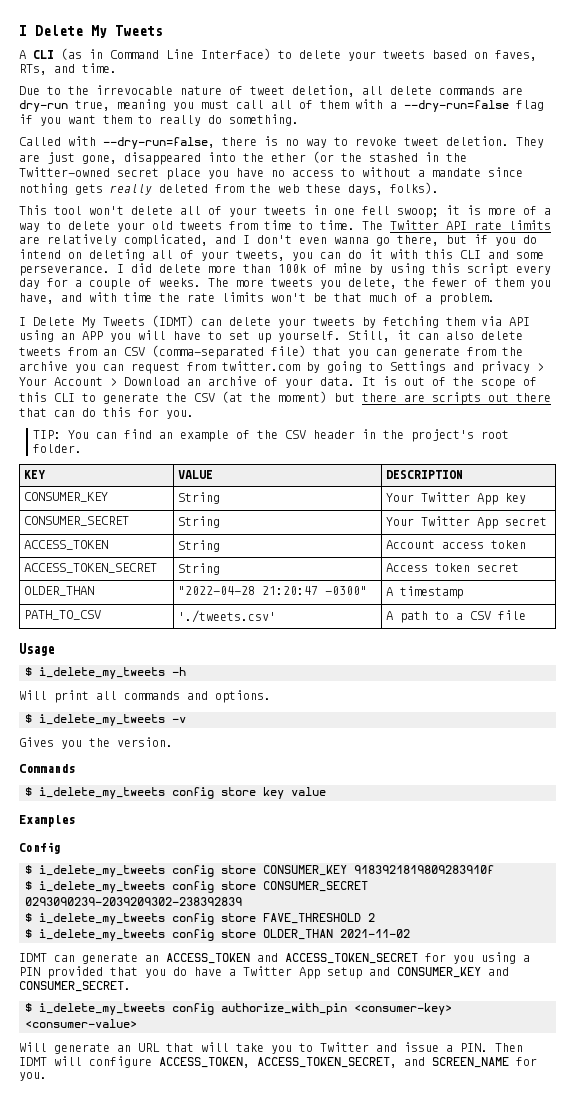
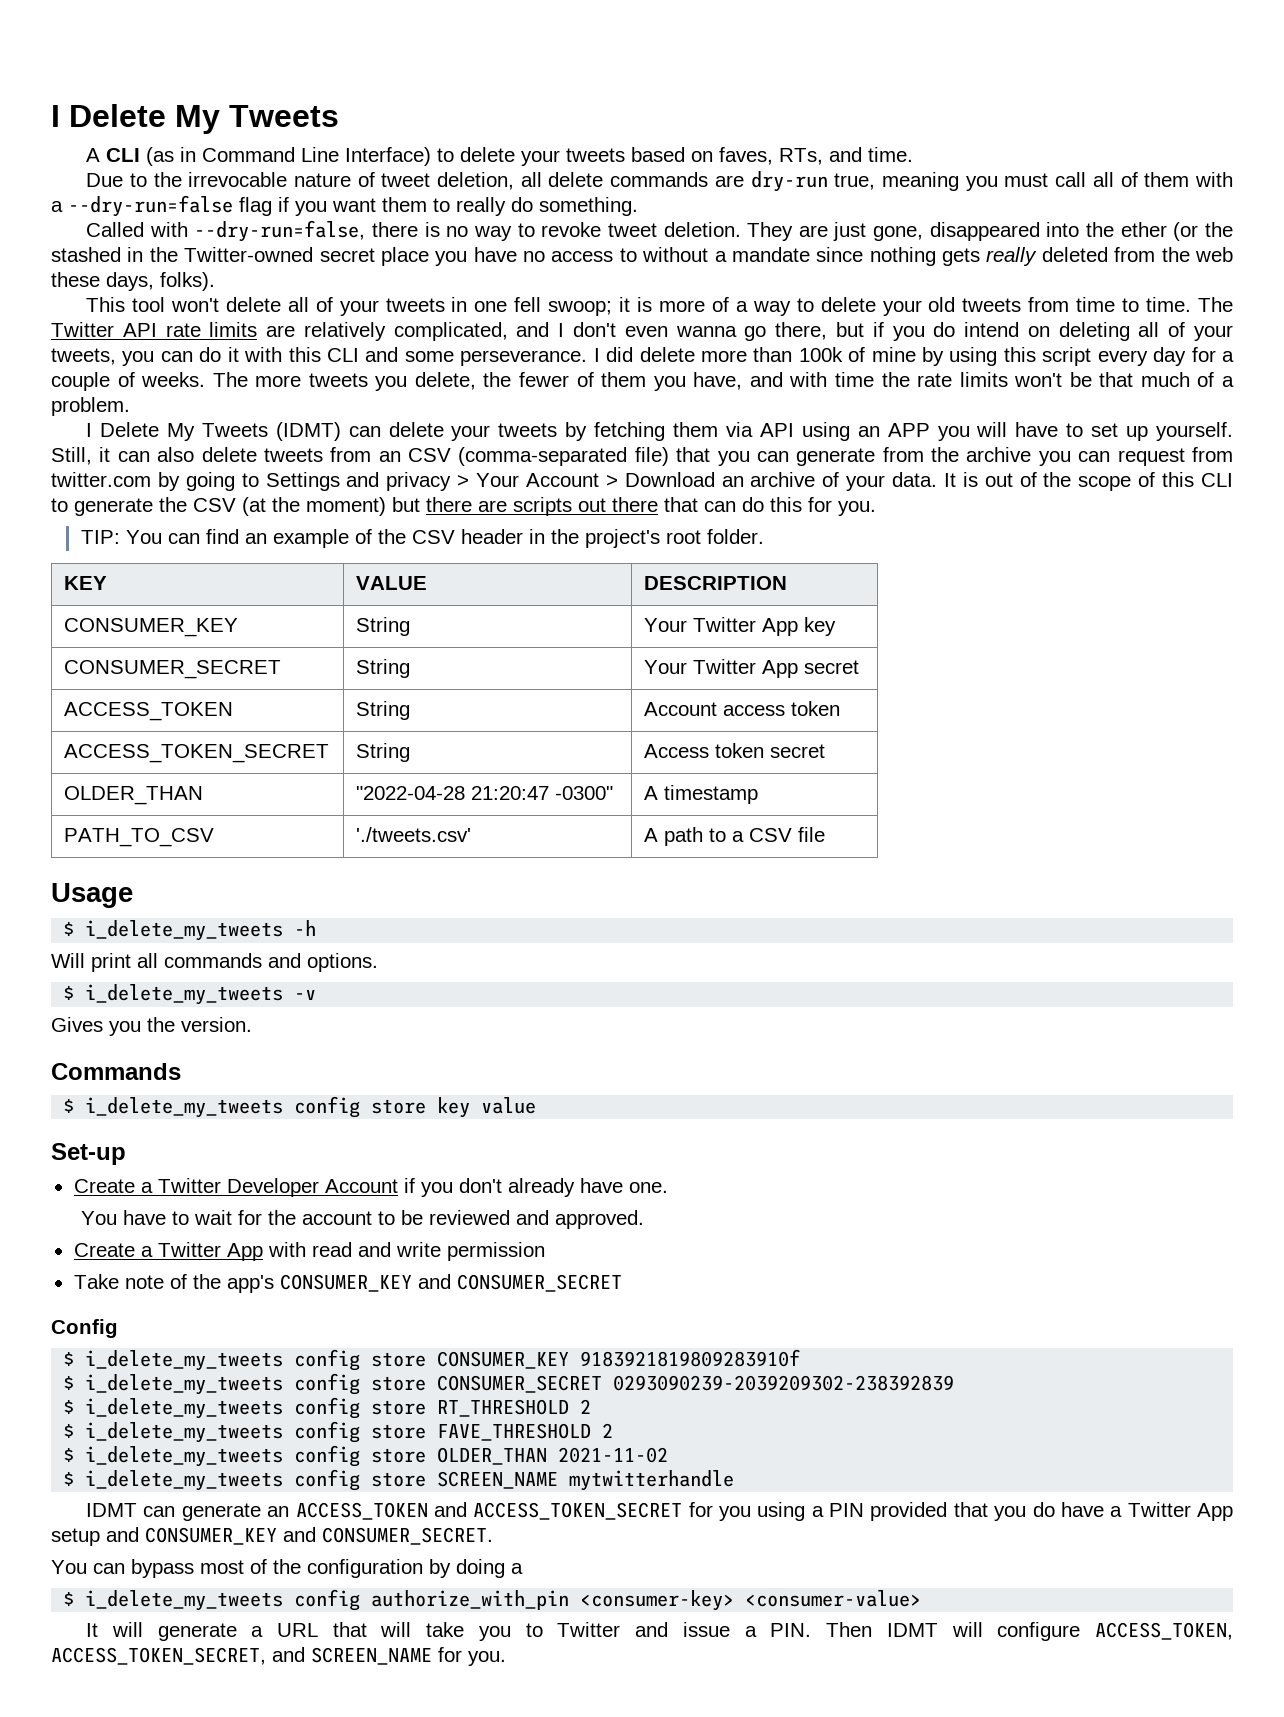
[19,815,75,827] Examples -> [51,1143,126,1165] [73,1178,668,1197] [80,1210,644,1229] [73,1242,545,1261] [73,1274,622,1293] Set-up // Create a Twitter Developer Account if you don't already have one. // You have to wait for the account to be reviewed and approved. // Create a Twitter App with read and write permission // Take note of the app's CONSUMER_KEY and CONSUMER_SECRET
(242, 901) none -> [63,1397,592,1419] // $ i_delete_my_tweets config store RT_THRESHOLD 2
(410, 933) none -> [63,1469,735,1491] // $ i_delete_my_tweets config store SCREEN_NAME mytwitterhandle
(131, 986) none -> [51,1559,523,1578] // You can bypass most of the configuration by doing a
[19,1042,131,1054] Will generate an -> [86,1622,264,1641] It will generate a

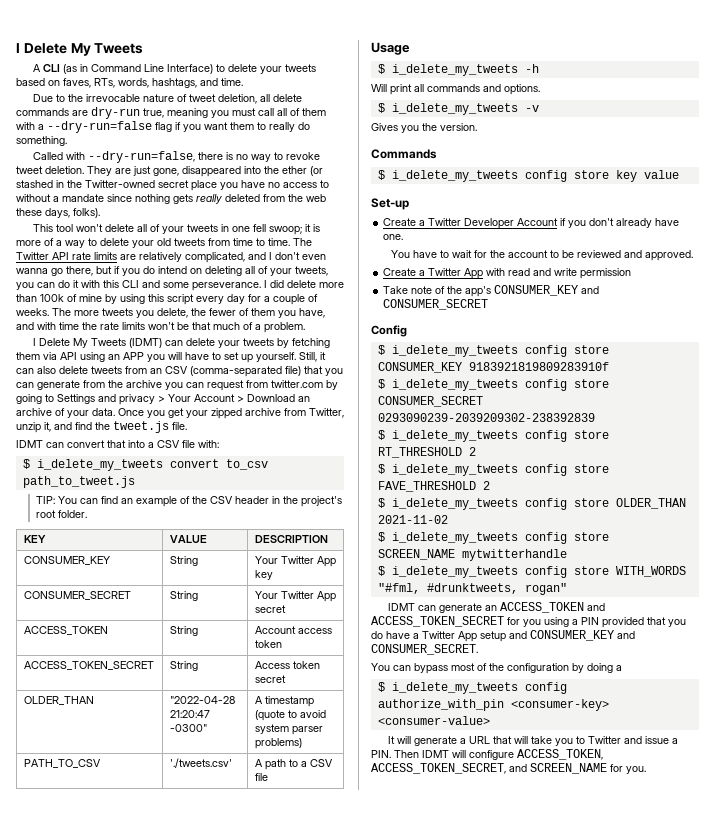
(824, 156) none -> [118,78,197,88] words, hashtags,
[1205,222,1234,237] the -> (323, 171) none
[943,472,1234,491] [51,497,876,516] It is out of the scope of this CLI to generate the CSV (at the moment) but there are scripts out there that can do this for you. -> [118,408,344,419] [16,421,187,433] [16,440,219,448] [22,459,268,471] [22,476,135,488] Once you get your zipped archive from Twitter, unzip it, and find the tweet.js file. // IDMT can convert that into a CSV file with: // $ i_delete_my_tweets convert to_csv path_to_tweet.js
(759, 794) none -> [254,710,326,721] [254,724,323,735] [254,738,302,749] (quote to avoid system parser problems)
(735, 1480) none -> [377,566,686,578] [377,583,567,595] // $ i_delete_my_tweets config store WITH_WORDS "#fml, #drunktweets, rogan"

